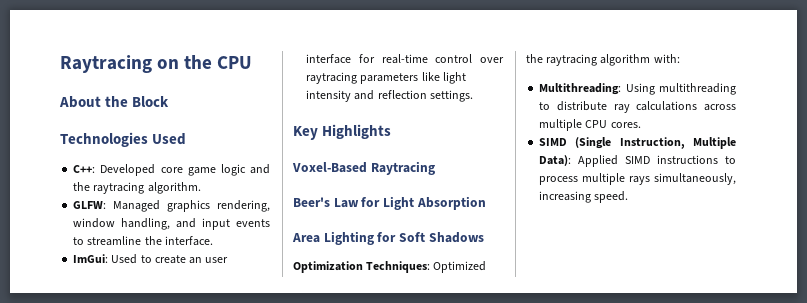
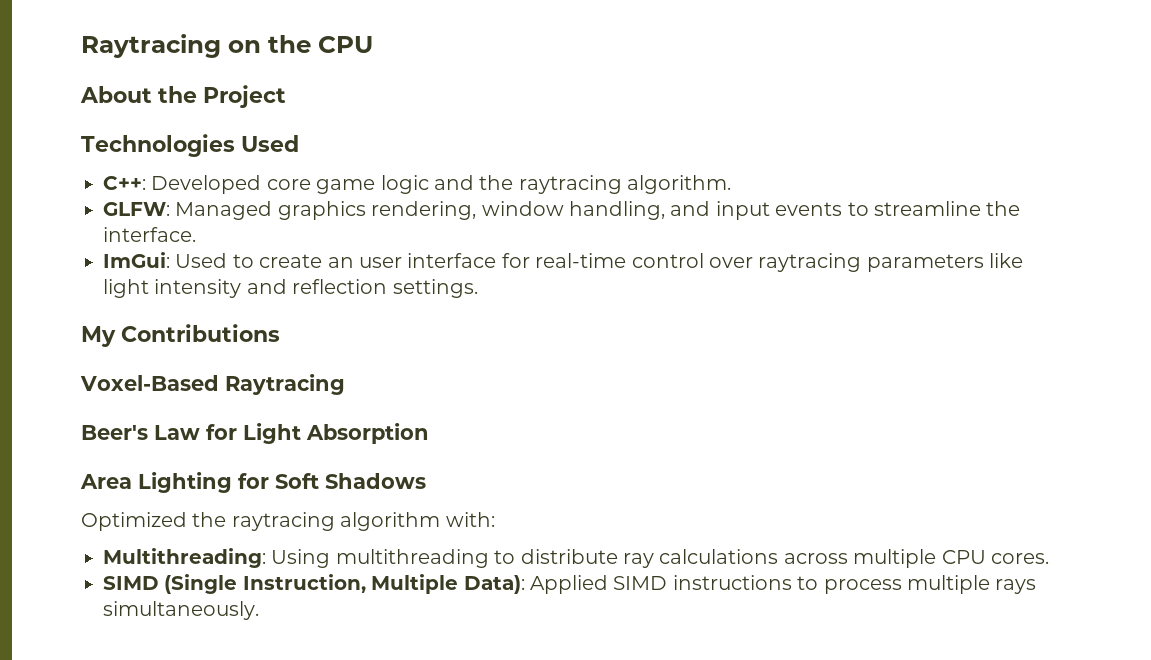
[132,96,170,107] Block -> [203,85,286,108] Project
[293,124,392,140] Key Highlights -> [81,324,280,347] My Contributions
[293,261,431,273] Optimization Techniques: -> (426, 481) none
[654,173,736,185] [539,191,629,203] simultaneously, increasing speed. -> [103,601,259,620] simultaneously.

